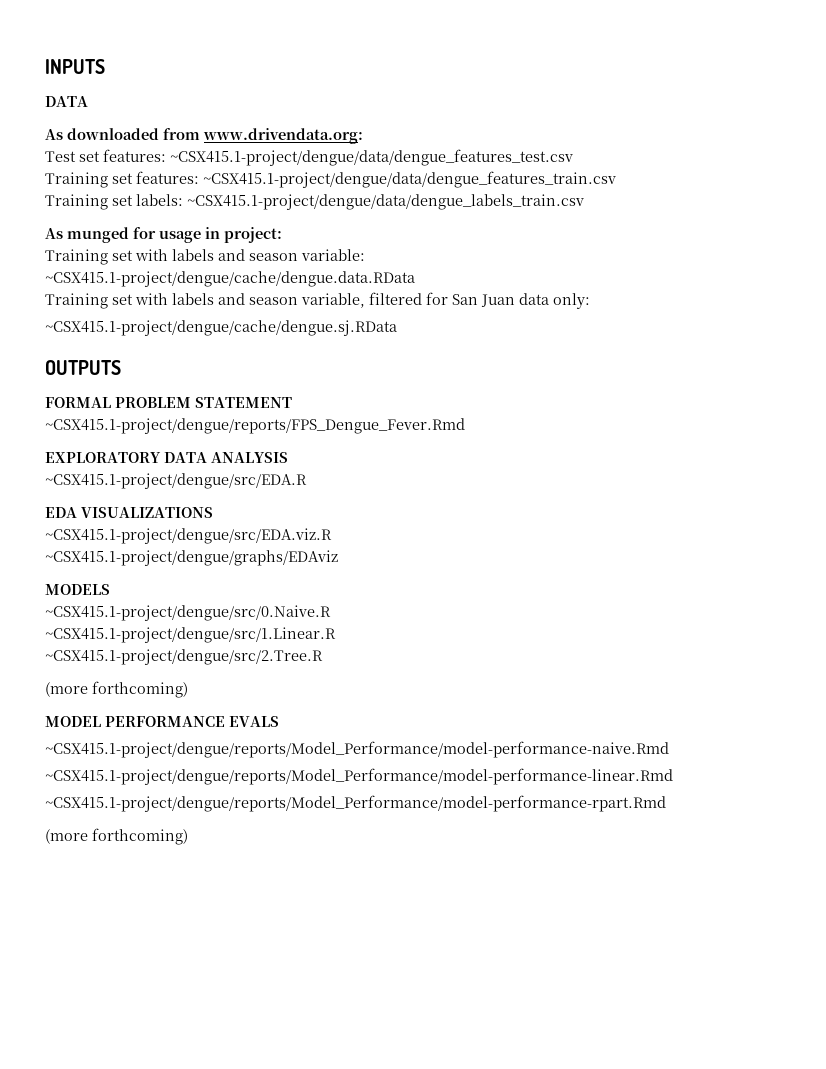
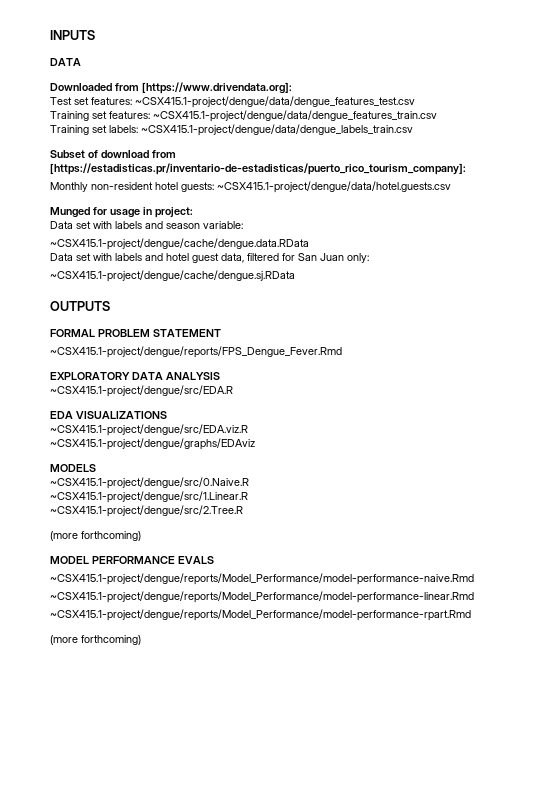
[45,128,363,144] As downloaded from www.drivendata.org: -> [50,82,292,94] Downloaded from [https://www.drivendata.org]:
[45,227,129,243] As munged -> [50,150,176,159] [50,163,466,175] [50,181,451,193] [50,207,90,218] Subset of download from [https://estadisticas.pr/inventario-de-estadisticas/puerto_rico_tourism_company]: // Monthly non-resident hotel guests: ~CSX415.1-project/dengue/data/hotel.guests.csv // Munged
[45,249,108,265] Training -> [50,221,73,229] Data
[45,293,365,309] Training set with labels and season variable, -> [50,253,244,263] Data set with labels and hotel guest data,
[519,293,549,305] data -> (344, 257) none

